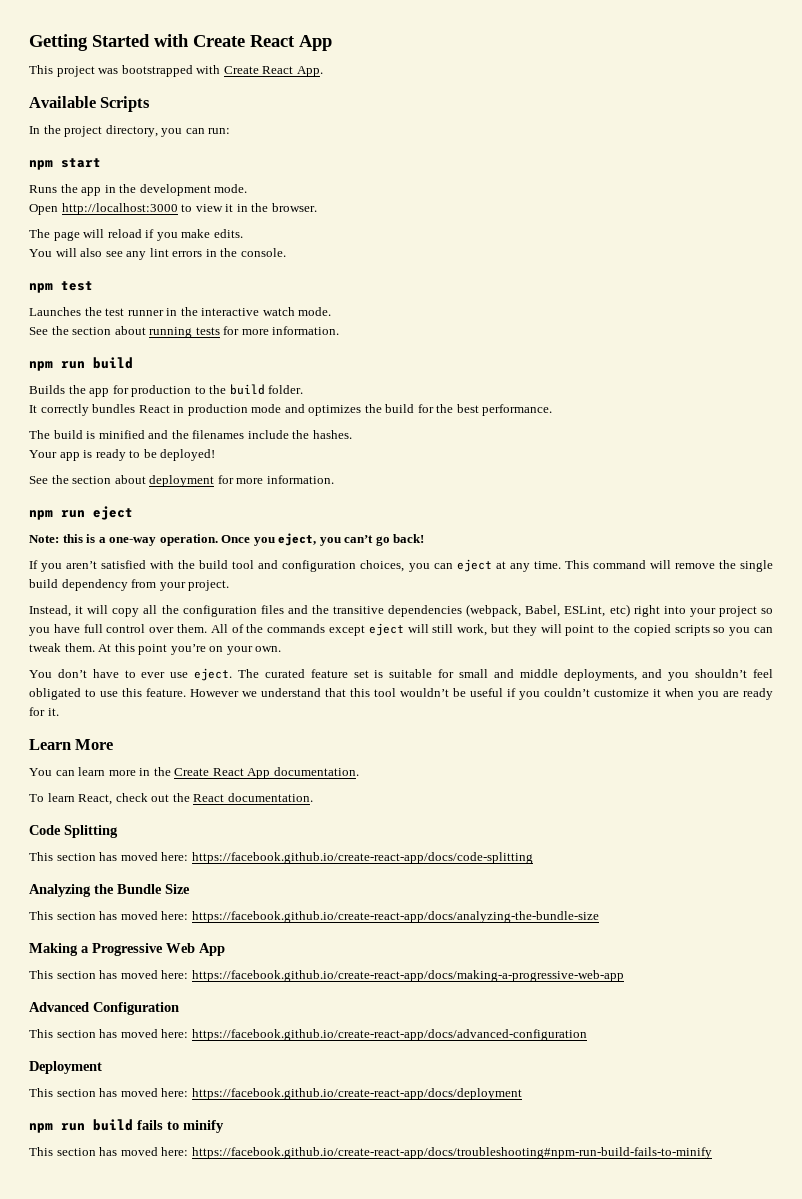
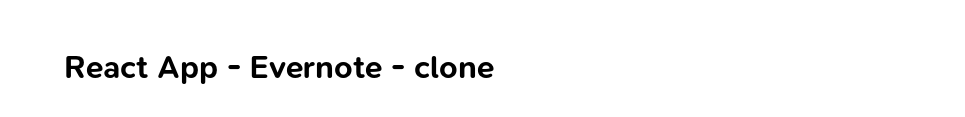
[29,34,332,51] [29,65,323,77] [29,96,151,112] [29,125,231,137] [29,158,101,170] [29,184,248,196] [29,203,317,215] [29,229,243,241] [29,248,286,260] [29,281,93,293] [29,307,332,316] [29,326,340,338] [29,357,133,371] [29,384,304,397] [29,404,553,416] [29,430,352,439] [29,449,216,461] [29,475,334,487] [29,506,133,520] [29,533,425,546] [29,559,773,572] [29,579,230,591] [29,604,774,617] [29,623,773,636] [29,643,282,655] [29,668,773,681] [29,688,773,700] [29,707,59,716] [29,739,114,750] [29,767,359,779] [29,793,313,805] [29,825,118,838] [29,852,533,864] [29,884,190,897] [29,911,599,923] [29,943,225,956] [29,970,624,982] [29,1002,179,1015] [29,1029,587,1041] [29,1061,102,1074] [29,1088,522,1100] [29,1119,224,1133] [29,1147,712,1159] Getting Started with Create React App // This project was bootstrapped with Create React App. // Available Scripts // In the project directory, you can run: // npm start // Runs the app in the development mode. // Open http://localhost:3000 to view it in the browser. // The page will reload if you make edits. // You will also see any lint errors in the console. // npm test // Launches the test runner in the interactive watch mode. // See the section about running tests for more information. // npm run build // Builds the app for production to the build folder. // It correctly bundles React in production mode and optimizes the build for the best performance. // The build is minified and the filenames include the hashes. // Your app is ready to be deployed! // See the section about deployment for more information. // npm run eject // Note: this is a one-way operation. Once you eject, you can’t go back! // If you aren’t satisfied with the build tool and configuration choices, you can eject at any time. This command will remove the single build dependency from your project. // Instead, it will copy all the configuration files and the transitive dependencies (webpack, Babel, ESLint, etc) right into your project so you have full control over them. All of the commands except eject will still work, but they will point to the copied scripts so you can tweak them. At this point you’re on your own. // You don’t have to ever use eject. The curated feature set is suitable for small and middle deployments, and you shouldn’t feel obligated to use this feature. However we understand that this tool wouldn’t be useful if you couldn’t customize it when you are ready for it. // Learn More // You can learn more in the Create React App documentation. // To learn React, check out the React documentation. // Code Splitting // This section has moved here: https://facebook.github.io/create-react-app/docs/code-splitting // Analyzing the Bundle Size // This section has moved here: https://facebook.github.io/create-react-app/docs/analyzing-the-bundle-size // Making a Progressive Web App // This section has moved here: https://facebook.github.io/create-react-app/docs/making-a-progressive-web-app // Advanced Configuration // This section has moved here: https://facebook.github.io/create-react-app/docs/advanced-configuration // Deployment // This section has moved here: https://facebook.github.io/create-react-app/docs/deployment // npm run build fails to minify // This section has moved here: https://facebook.github.io/create-react-app/docs/troubleshooting#npm-run-build-fails-to-minify -> [64,56,494,84] React App - Evernote - clone

